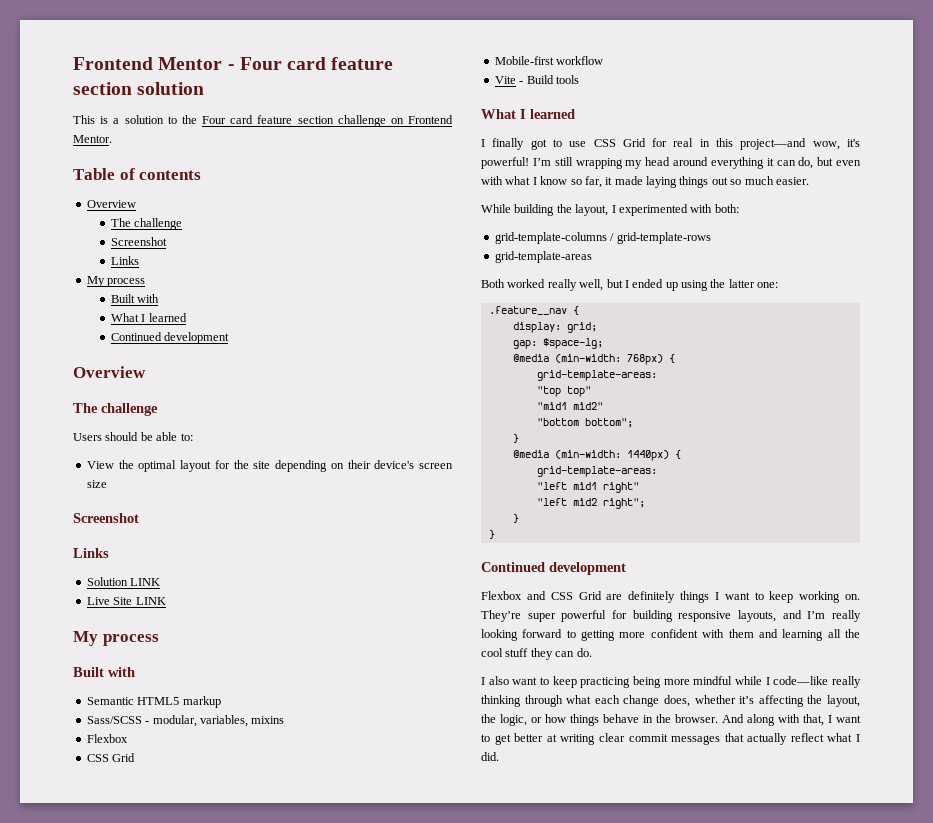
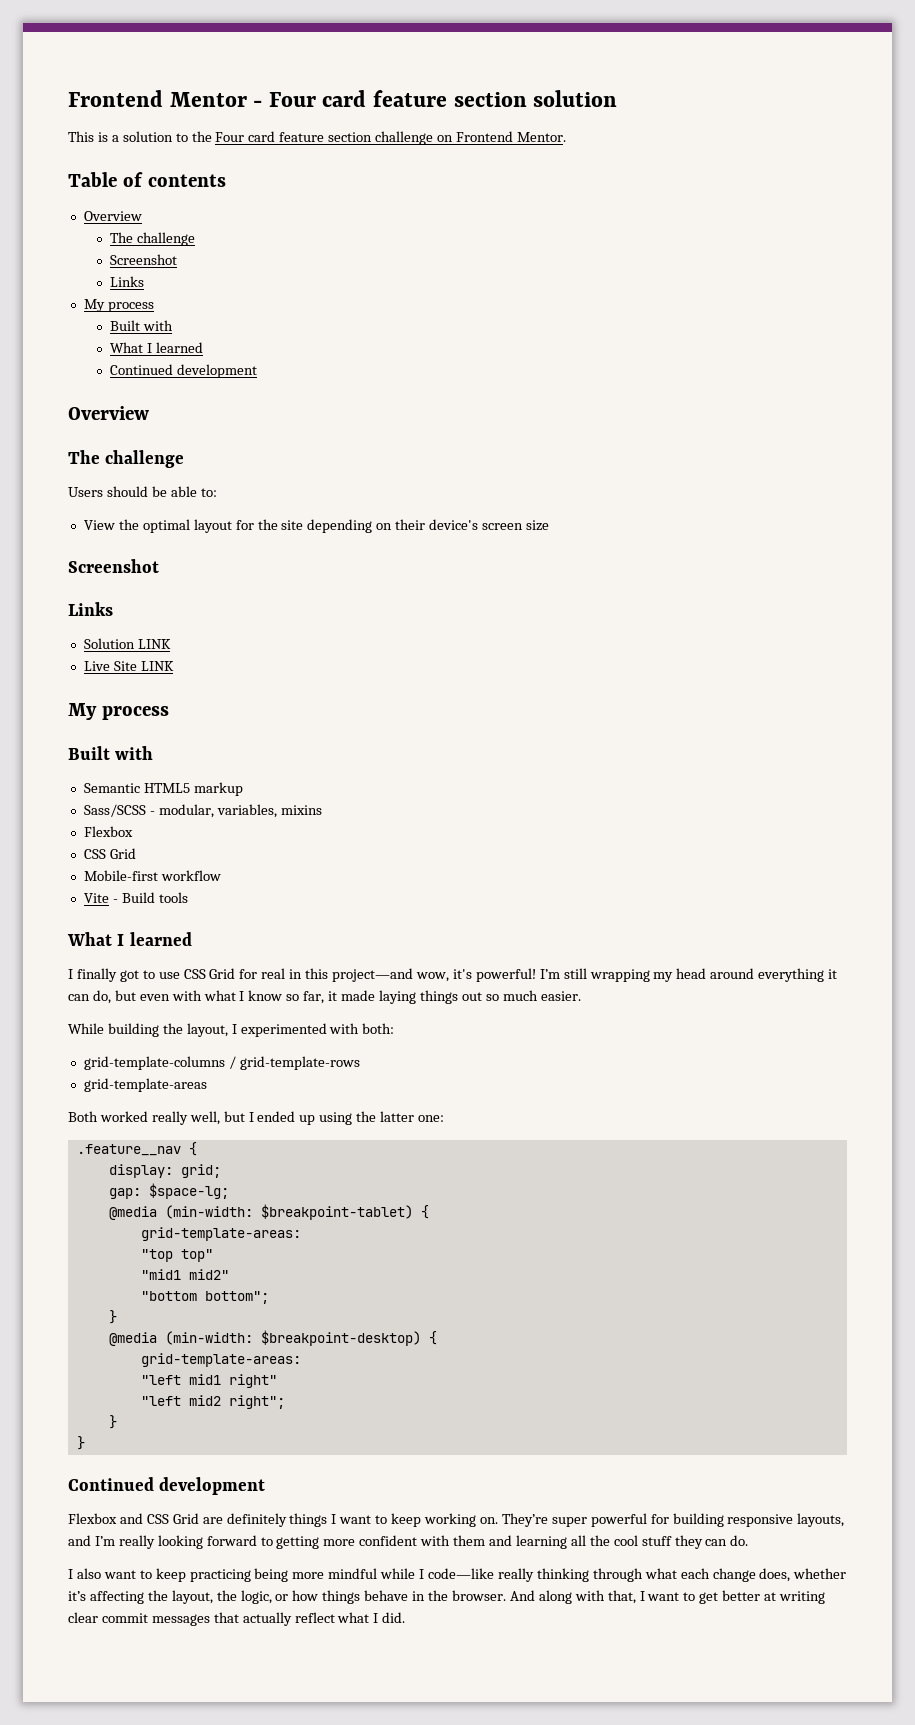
[626,354,663,365] 768px) -> [260,1204,413,1220] $breakpoint-tablet)
[626,450,669,461] 1440px) -> [260,1330,421,1346] $breakpoint-desktop)

